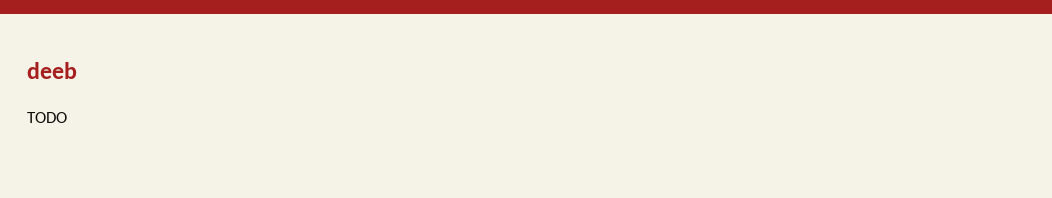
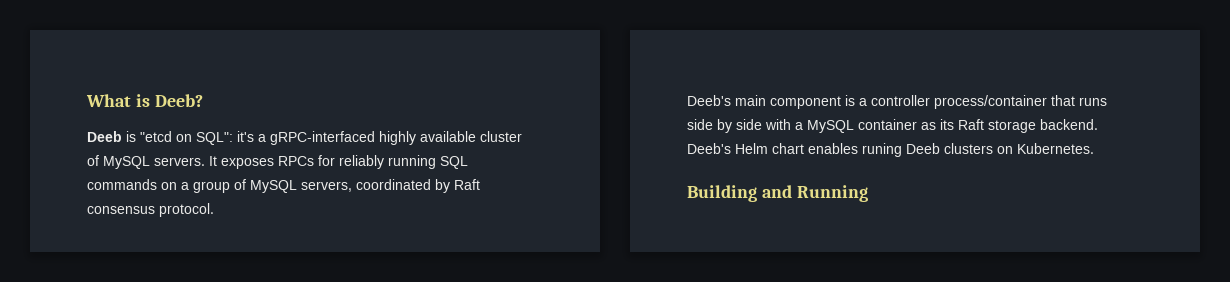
[27,62,77,79] [27,112,67,123] deeb // TODO -> [86,94,203,107] [87,131,522,145] [87,155,468,169] [87,179,480,193] [87,203,214,217] [687,95,1107,109] [687,119,1098,133] [687,143,1094,157] [687,185,868,202] What is Deeb? // Deeb is "etcd on SQL": it's a gRPC-interfaced highly available cluster of MySQL servers. It exposes RPCs for reliably running SQL commands on a group of MySQL servers, coordinated by Raft consensus protocol. // Deeb's main component is a controller process/container that runs side by side with a MySQL container as its Raft storage backend. Deeb's Helm chart enables runing Deeb clusters on Kubernetes. // Building and Running

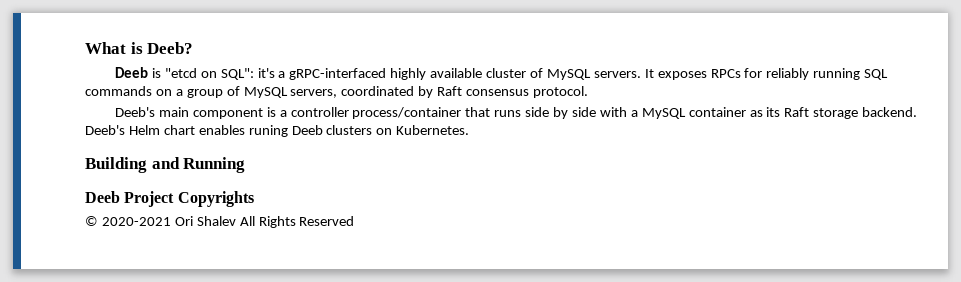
(868, 193) none -> [85,191,254,207] [85,216,355,228] // Deeb Project Copyrights // © 2020-2021 Ori Shalev All Rights Reserved

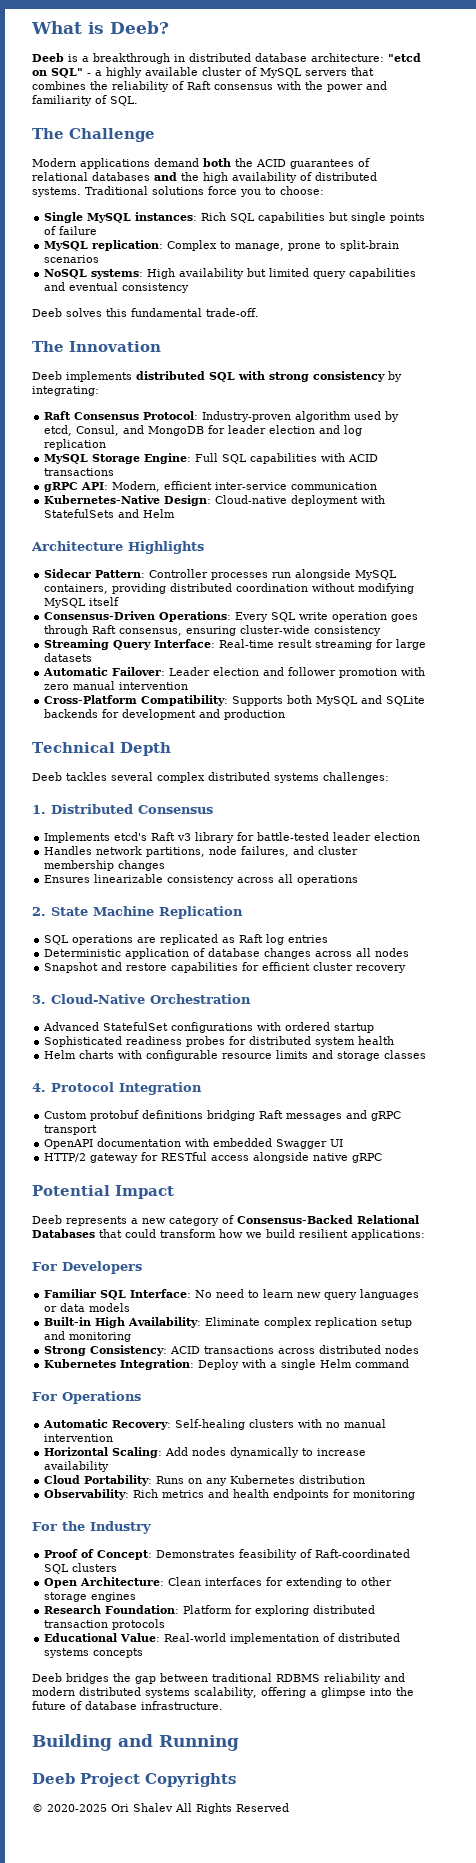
[164,68,387,80] "etcd on SQL": it's a gRPC-interfaced -> [82,53,421,64] [32,68,102,78] a breakthrough in distributed database architecture: "etcd on SQL" - a
[593,68,889,80] [85,86,589,98] [114,107,918,119] [85,125,470,137] servers. It exposes RPCs for reliably running SQL commands on a group of MySQL servers, coordinated by Raft consensus protocol. // Deeb's main component is a controller process/container that runs side by side with a MySQL container as its Raft storage backend. Deeb's Helm chart enables runing Deeb clusters on Kubernetes. -> [305,67,374,76] [32,81,387,92] [32,95,138,106] [32,128,155,142] [32,158,370,169] [32,172,377,183] [32,186,324,197] [44,212,426,223] [44,226,98,235] [44,240,400,251] [44,255,100,263] [44,268,417,279] [44,282,190,293] [32,308,259,317] [32,341,161,352] [32,371,402,382] [32,386,99,396] [44,411,400,422] [44,425,363,436] [44,439,107,450] [44,453,379,464] [44,468,115,476] [44,481,378,492] [44,495,386,506] [44,509,176,518] [31,541,204,554] [44,569,398,580] [44,583,415,594] [44,597,120,608] [44,611,419,622] [44,625,382,636] [44,639,427,650] [44,653,93,662] [43,667,426,678] [44,681,189,690] [44,695,426,706] [44,709,286,720] [32,742,171,756] [32,772,389,783] [32,804,213,814] [44,832,421,843] [44,846,359,857] [44,860,166,871] [44,874,359,885] [32,906,243,919] [44,934,329,945] [44,948,410,959] [44,962,407,973] [32,994,251,1004] [43,1022,375,1033] [44,1036,395,1047] [44,1050,427,1061] [32,1082,202,1095] [44,1110,402,1121] [44,1125,98,1135] [44,1138,344,1149] [44,1152,383,1163] [32,1185,174,1199] [32,1215,419,1226] [32,1229,425,1240] [32,1261,142,1274] [44,1289,420,1300] [44,1303,131,1312] [44,1317,413,1328] [44,1331,132,1342] [44,1345,420,1356] [44,1359,410,1370] [32,1391,141,1404] [43,1419,387,1430] [44,1434,114,1442] [44,1447,367,1458] [44,1461,110,1472] [44,1475,366,1486] [44,1489,416,1500] [32,1521,151,1534] [44,1549,411,1560] [44,1563,118,1574] [44,1577,393,1588] [44,1592,137,1602] [44,1605,376,1616] [44,1619,166,1630] [44,1633,401,1644] [44,1648,144,1658] [32,1673,405,1684] [32,1687,414,1698] [32,1701,223,1710] servers that combines the reliability of Raft consensus with the power and familiarity of SQL. // The Challenge // Modern applications demand both the ACID guarantees of relational databases and the high availability of distributed systems. Traditional solutions force you to choose: // Single MySQL instances: Rich SQL capabilities but single points of failure // MySQL replication: Complex to manage, prone to split-brain scenarios // NoSQL systems: High availability but limited query capabilities and eventual consistency // Deeb solves this fundamental trade-off. // The Innovation // Deeb implements distributed SQL with strong consistency by integrating: // Raft Consensus Protocol: Industry-proven algorithm used by etcd, Consul, and MongoDB for leader election and log replication // MySQL Storage Engine: Full SQL capabilities with ACID transactions // gRPC API: Modern, efficient inter-service communication // Kubernetes-Native Design: Cloud-native deployment with StatefulSets and Helm // Architecture Highlights // Sidecar Pattern: Controller processes run alongside MySQL containers, providing distributed coordination without modifying MySQL itself // Consensus-Driven Operations: Every SQL write operation goes through Raft consensus, ensuring cluster-wide consistency // Streaming Query Interface: Real-time result streaming for large datasets // Automatic Failover: Leader election and follower promotion with zero manual intervention // Cross-Platform Compatibility: Supports both MySQL and SQLite backends for development and production // Technical Depth // Deeb tackles several complex distributed systems challenges: // 1. Distributed Consensus // Implements etcd's Raft v3 library for battle-tested leader election // Handles network partitions, node failures, and cluster membership changes // Ensures linearizable consistency across all operations // 2. State Machine Replication // SQL operations are replicated as Raft log entries // Deterministic application of database changes across all nodes // Snapshot and restore capabilities for efficient cluster recovery // 3. Cloud-Native Orchestration // Advanced StatefulSet configurations with ordered startup // Sophisticated readiness probes for distributed system health // Helm charts with configurable resource limits and storage classes // 4. Protocol Integration // Custom protobuf definitions bridging Raft messages and gRPC transport // OpenAPI documentation with embedded Swagger UI // HTTP/2 gateway for RESTful access alongside native gRPC // Potential Impact // Deeb represents a new category of Consensus-Backed Relational Databases that could transform how we build resilient applications: // For Developers // Familiar SQL Interface: No need to learn new query languages or data models // Built-in High Availability: Eliminate complex replication setup and monitoring // Strong Consistency: ACID transactions across distributed nodes // Kubernetes Integration: Deploy with a single Helm command // For Operations // Automatic Recovery: Self-healing clusters with no manual intervention // Horizontal Scaling: Add nodes dynamically to increase availability // Cloud Portability: Runs on any Kubernetes distribution // Observability: Rich metrics and health endpoints for monitoring // For the Industry // Proof of Concept: Demonstrates feasibility of Raft-coordinated SQL clusters // Open Architecture: Clean interfaces for extending to other storage engines // Research Foundation: Platform for exploring distributed transaction protocols // Educational Value: Real-world implementation of distributed systems concepts // Deeb bridges the gap between traditional RDBMS reliability and modern distributed systems scalability, offering a glimpse into the future of database infrastructure.
[101,217,171,226] 2020-2021 -> [47,1804,107,1812] 2020-2025

